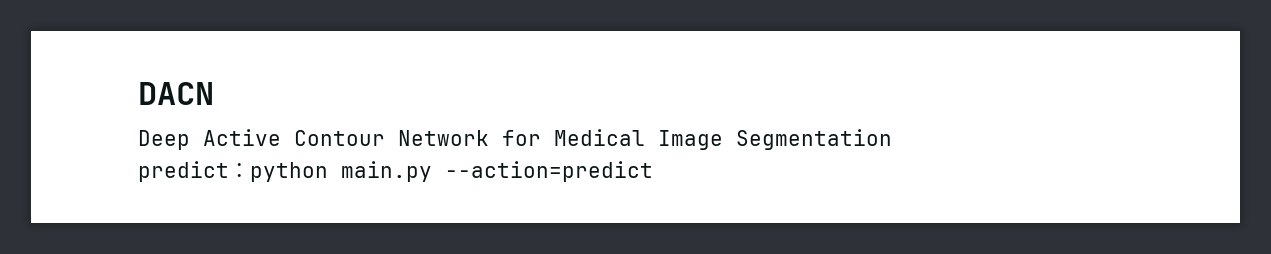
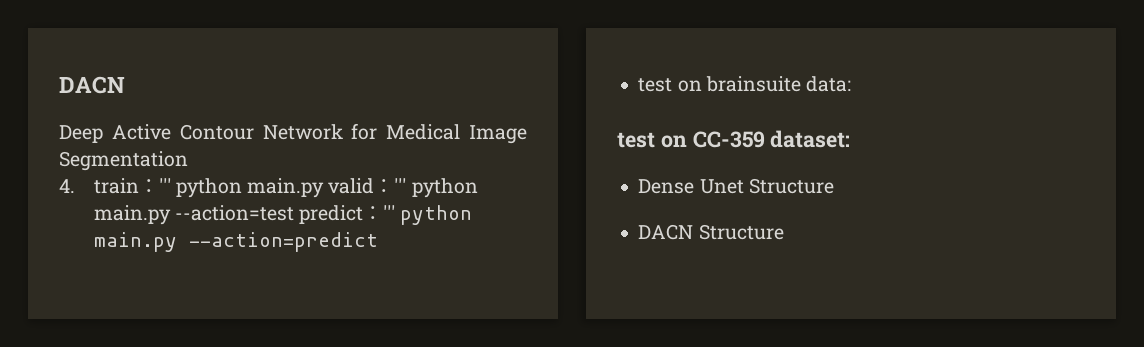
[138,161,653,182] predict：python main.py --action=predict -> [59,178,478,198] [93,205,473,225] [93,232,378,252] [638,76,852,92] [617,130,851,148] [638,178,834,194] [638,224,784,240] 4. train：''' python main.py valid：''' python main.py --action=test predict：''' python main.py --action=predict // test on brainsuite data: // test on CC-359 dataset: // Dense Unet Structure // DACN Structure

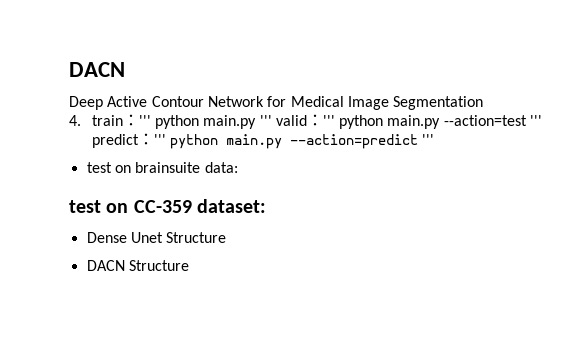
(325, 188) none -> [259,115,272,126] '''
(294, 213) none -> [530,115,543,126] '''
(378, 242) none -> [422,134,435,145] '''

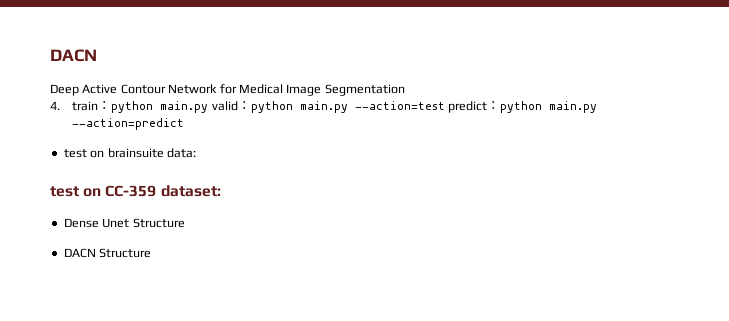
[138,114,543,129] [91,133,166,148] ''' python main.py ''' valid：''' python main.py --action=test ''' predict：''' -> [111,101,501,113] python main.py valid：python main.py --action=test predict：
[422,134,435,145] ''' -> (185, 124) none

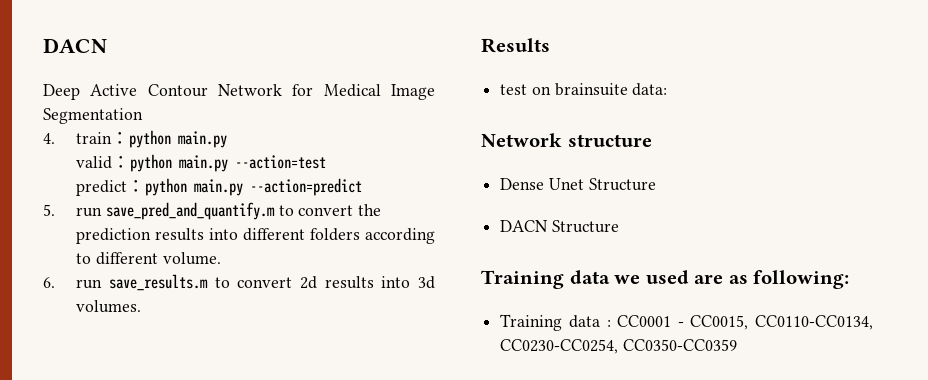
(209, 107) none -> (228, 139) //
(445, 105) none -> (327, 162) //
(185, 124) none -> [43,202,382,220] [76,228,436,244] [76,252,221,265] [43,274,435,291] [76,300,142,313] [481,38,550,53] // 5. run save_pred_and_quantify.m to convert the prediction results into different folders according to different volume. // 6. run save_results.m to convert 2d results into 3d volumes. // Results
[50,185,221,197] test on CC-359 dataset: -> [481,133,652,147] Network structure
(152, 253) none -> [481,270,850,289] [500,314,873,331] [500,339,737,354] // Training data we used are as following: // Training data : CC0001 - CC0015, CC0110-CC0134, CC0230-CC0254, CC0350-CC0359

